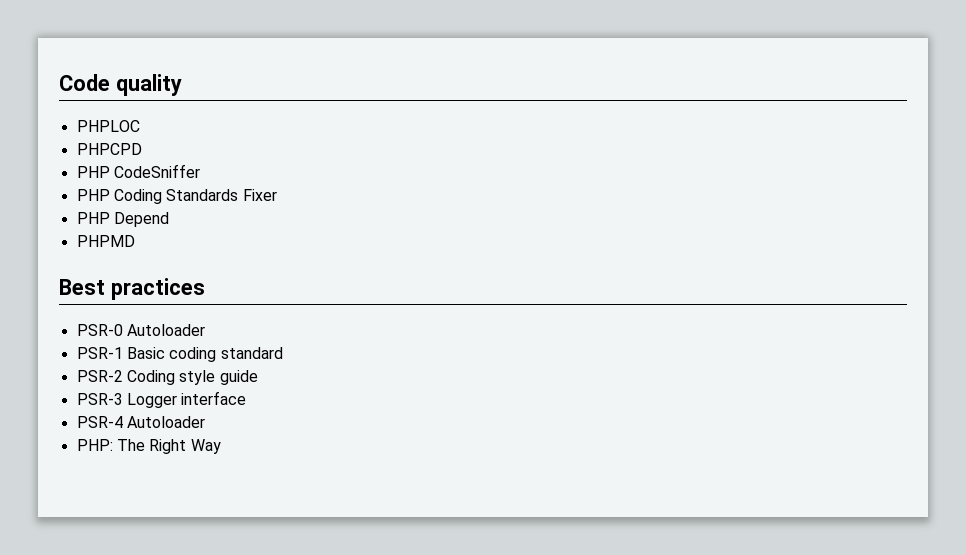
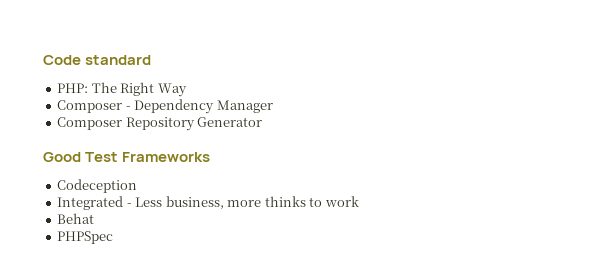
[115,74,182,96] [76,120,140,132] [76,143,142,155] [76,164,200,178] [76,189,277,204] [76,212,169,227] [76,235,135,247] [59,278,205,300] [76,324,205,336] [76,347,283,362] [76,370,258,385] [76,391,247,408] [76,416,205,428] [76,439,221,454] quality // PHPLOC // PHPCPD // PHP CodeSniffer // PHP Coding Standards Fixer // PHP Depend // PHPMD // Best practices // PSR-0 Autoloader // PSR-1 Basic coding standard // PSR-2 Coding style guide // PSR-3 Logger interface // PSR-4 Autoloader // PHP: The Right Way -> [85,55,152,65] [57,82,187,97] [57,99,273,114] [57,117,263,131] [43,152,211,162] [57,179,138,193] [57,196,359,210] [57,213,95,224] [57,231,114,244] standard // PHP: The Right Way // Composer - Dependency Manager // Composer Repository Generator // Good Test Frameworks // Codeception // Integrated - Less business, more thinks to work // Behat // PHPSpec

